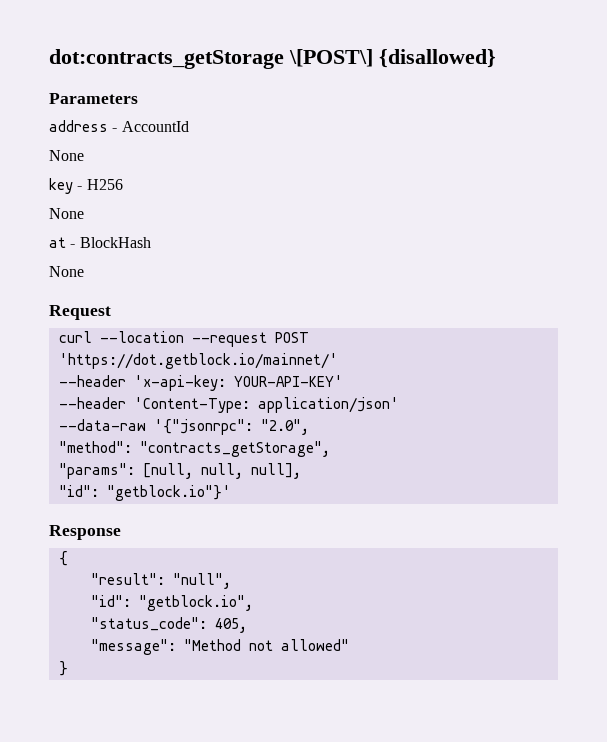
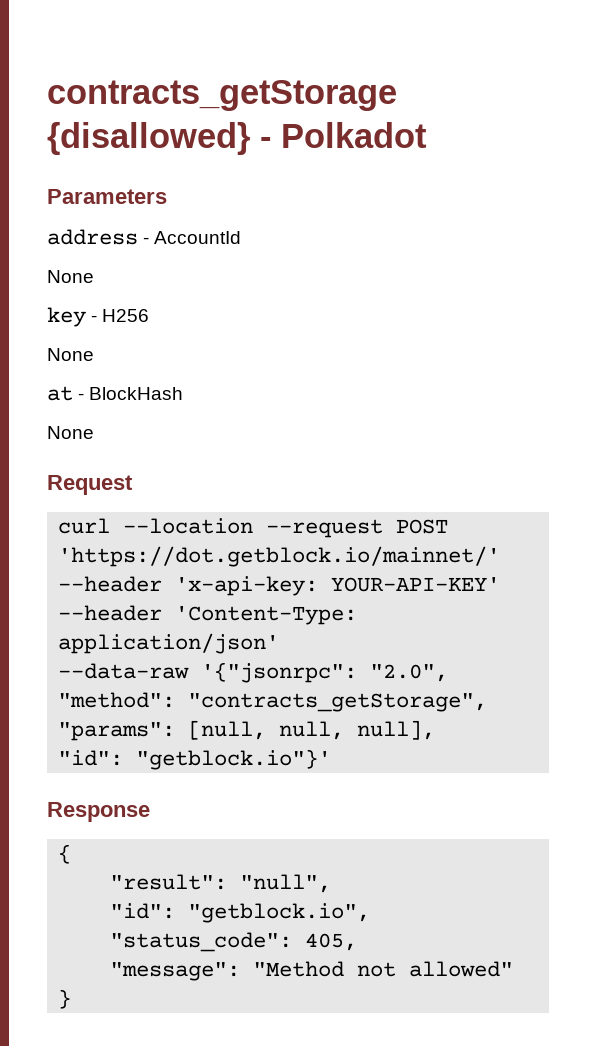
[49,49,373,69] dot:contracts_getStorage \[POST\] -> [47,80,397,111] contracts_getStorage
(496, 58) none -> [260,122,427,148] - Polkadot

